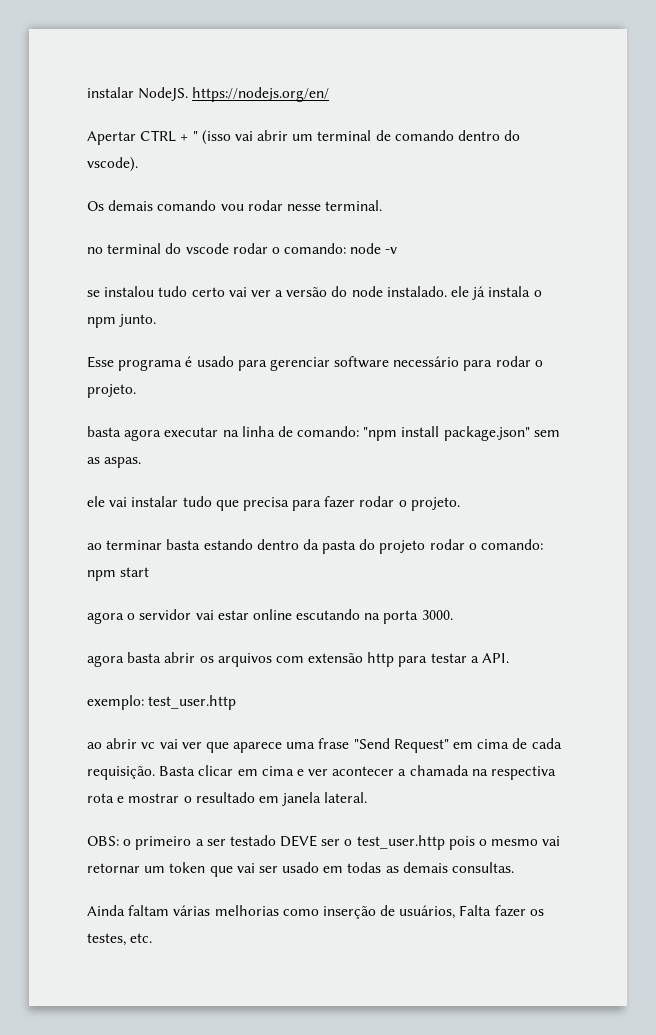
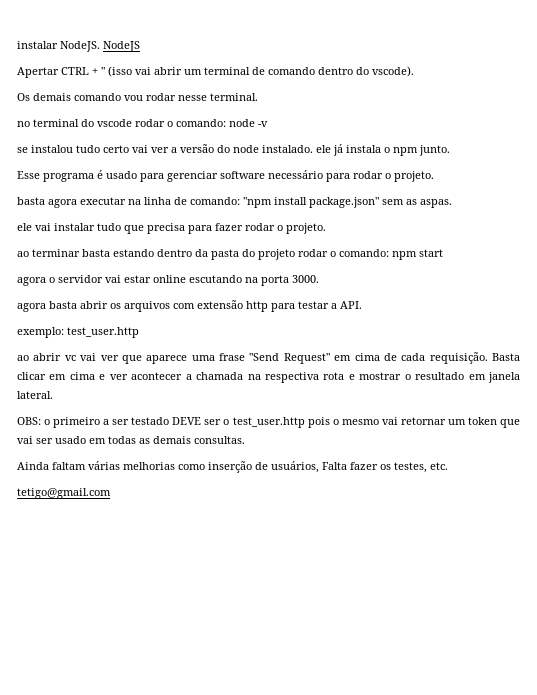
[192,87,330,102] https://nodejs.org/en/ -> [103,41,140,52] NodeJS
(153, 938) none -> [17,488,111,499] // tetigo@gmail.com

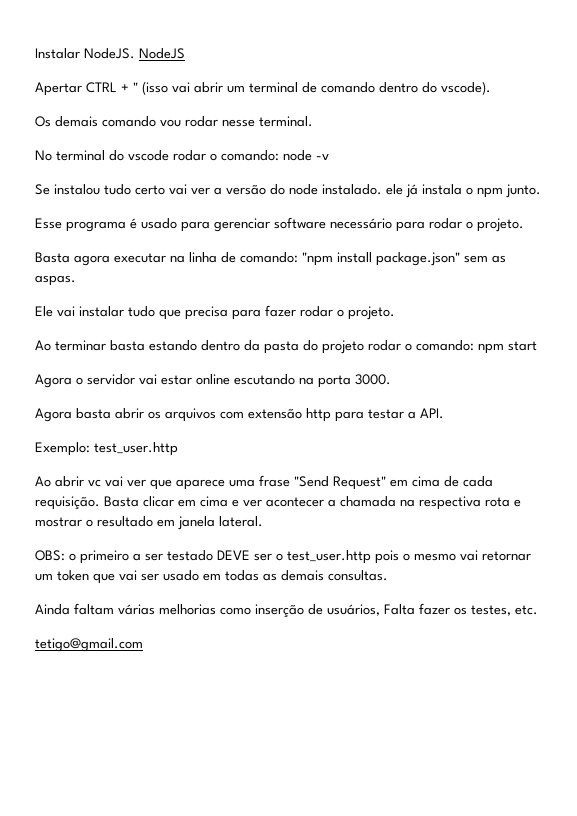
[17,41,58,49] instalar -> [35,48,80,59] Instalar
[17,121,30,127] no -> [35,150,52,161] No
[17,147,28,153] se -> [35,184,50,195] Se
[17,197,45,205] basta -> [35,252,70,263] Basta
[17,223,32,231] ele -> [35,306,53,317] Ele
[17,251,29,257] ao -> [35,340,51,351] Ao
[17,277,46,286] agora -> [35,374,72,388] Agora
[17,303,46,312] agora -> [35,408,72,422] Agora
[17,327,64,338] exemplo: -> [35,442,90,456] Exemplo:
[17,355,29,361] ao -> [35,476,51,487] Ao

